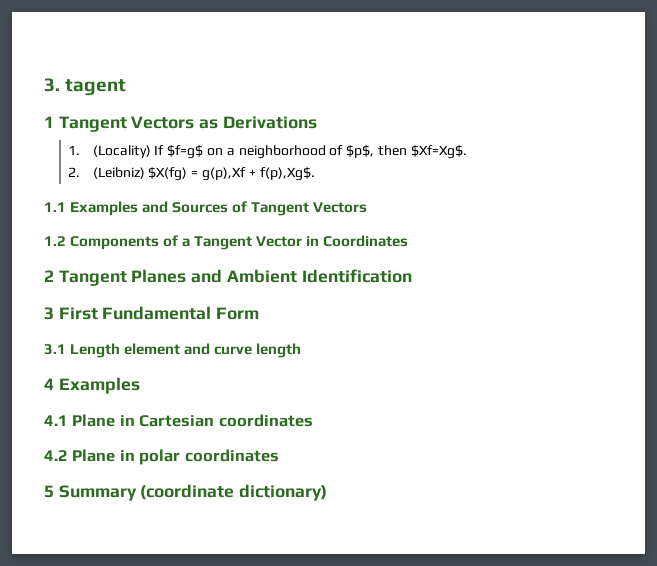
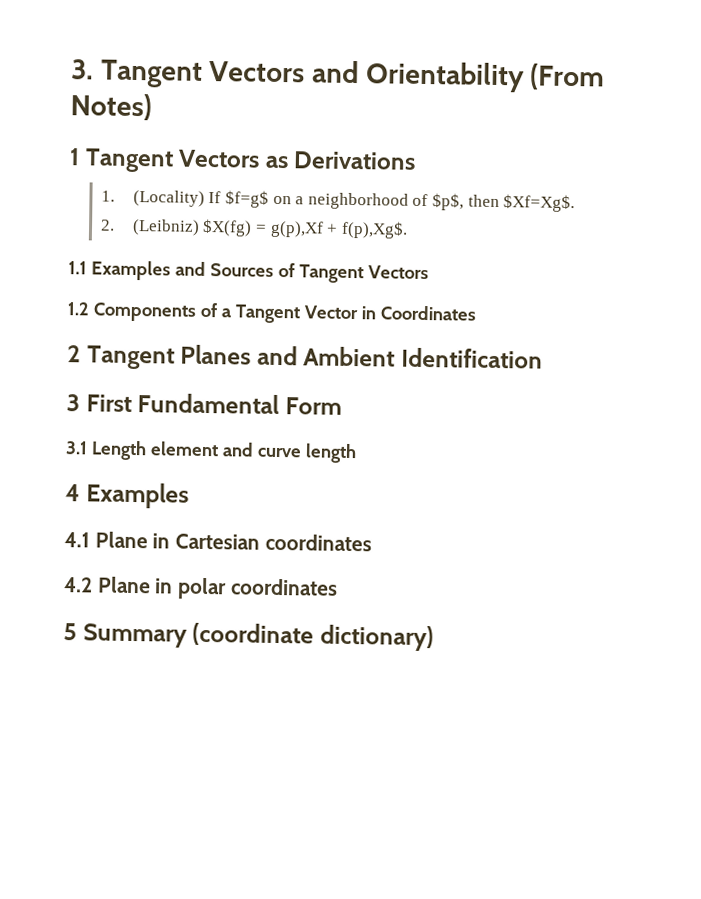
[65,79,127,96] tagent -> [99,59,606,93] [70,93,152,121] Tangent Vectors and Orientability (From Notes)

